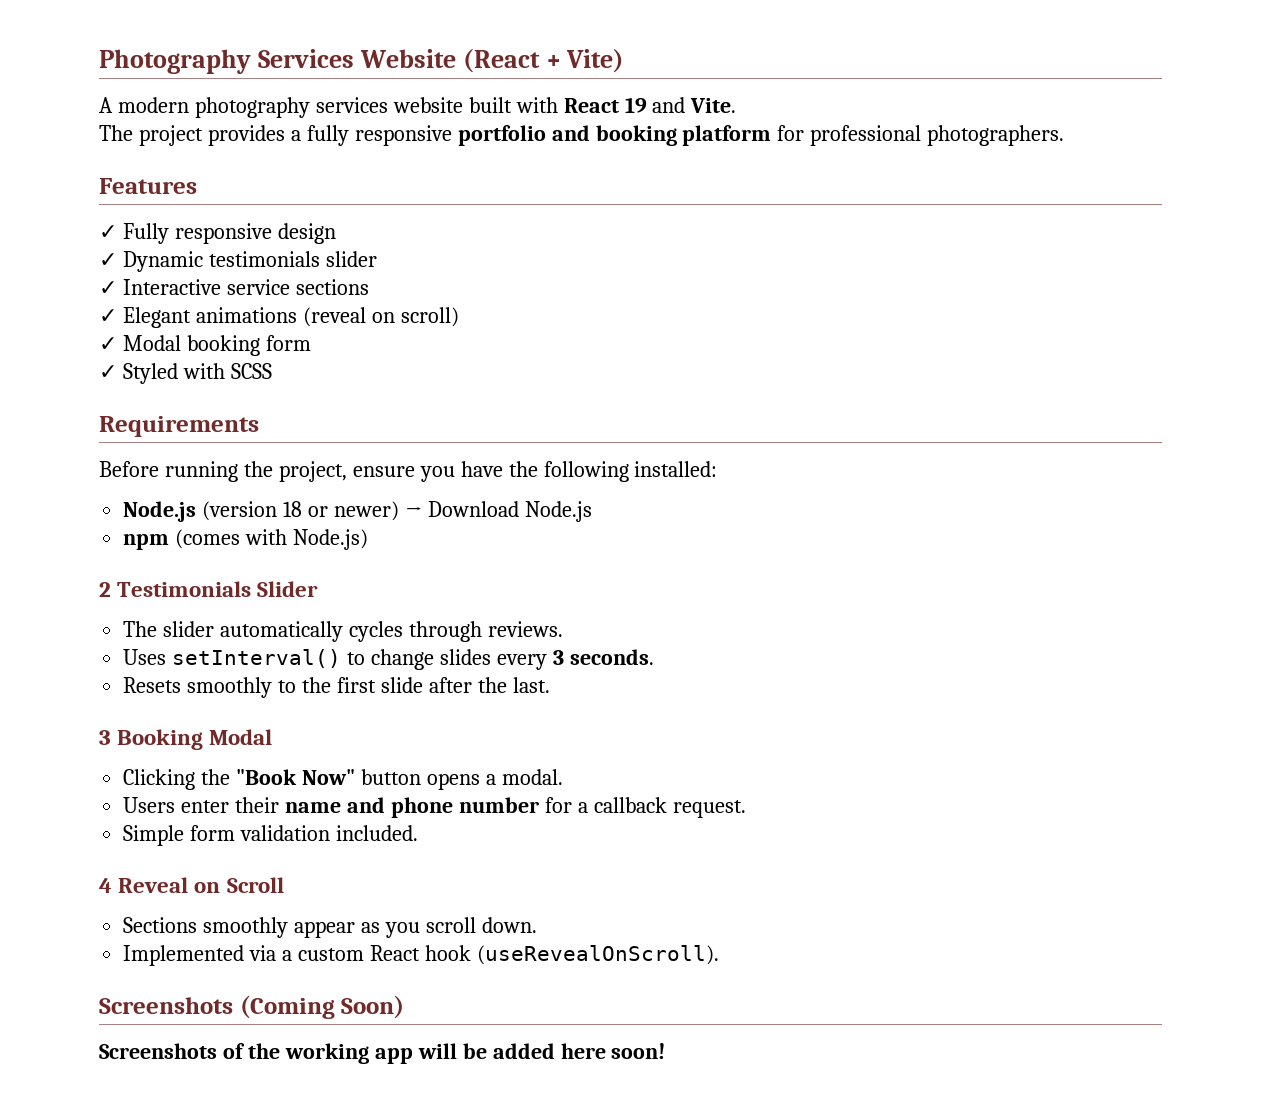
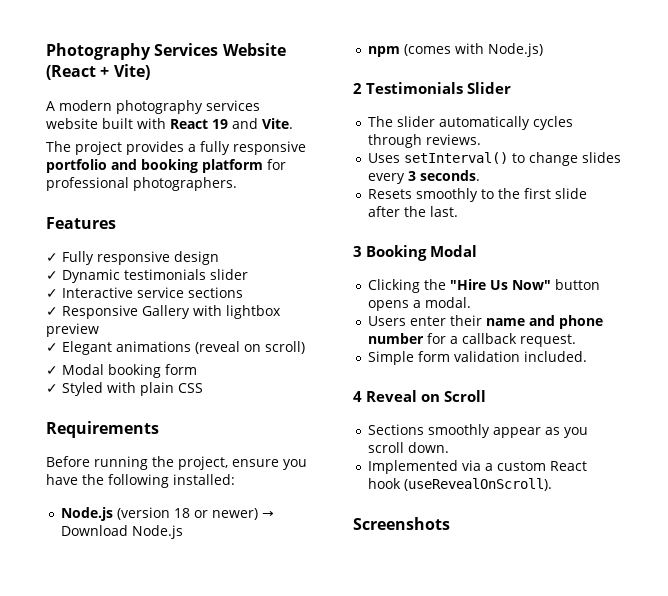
(369, 287) none -> [46,305,281,319] [46,323,99,337] // ✓ Responsive Gallery with lightbox preview
[230,363,272,379] SCSS -> [140,382,203,396] plain CSS
[236,769,298,785] "Book -> [450,279,509,290] "Hire Us
[239,995,405,1019] [99,1043,666,1064] (Coming Soon) // Screenshots of the working app will be added here soon! -> (450, 523) none

